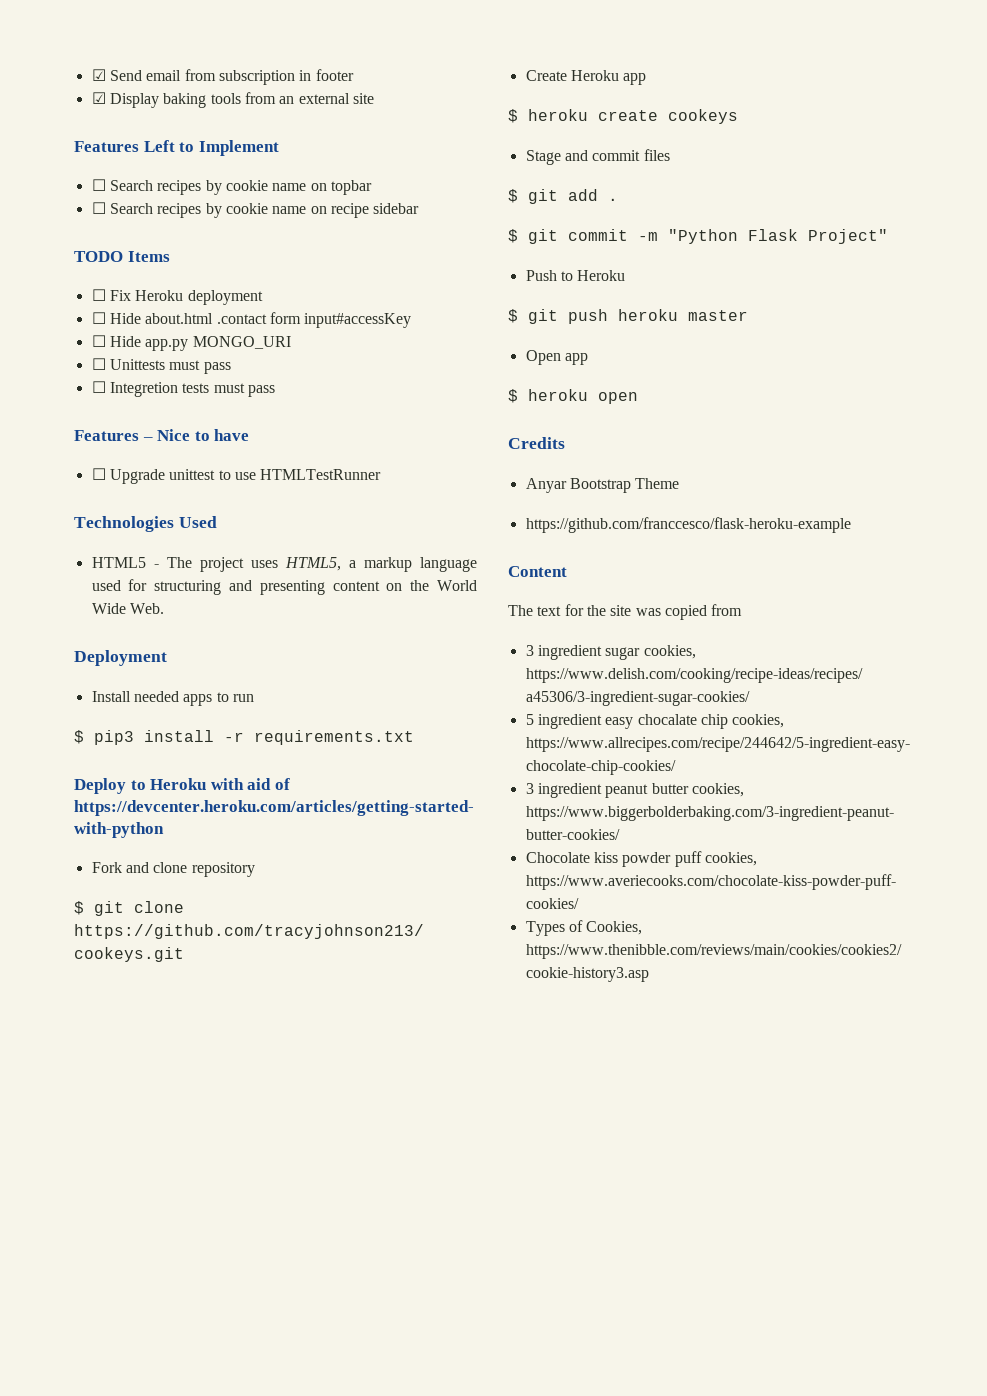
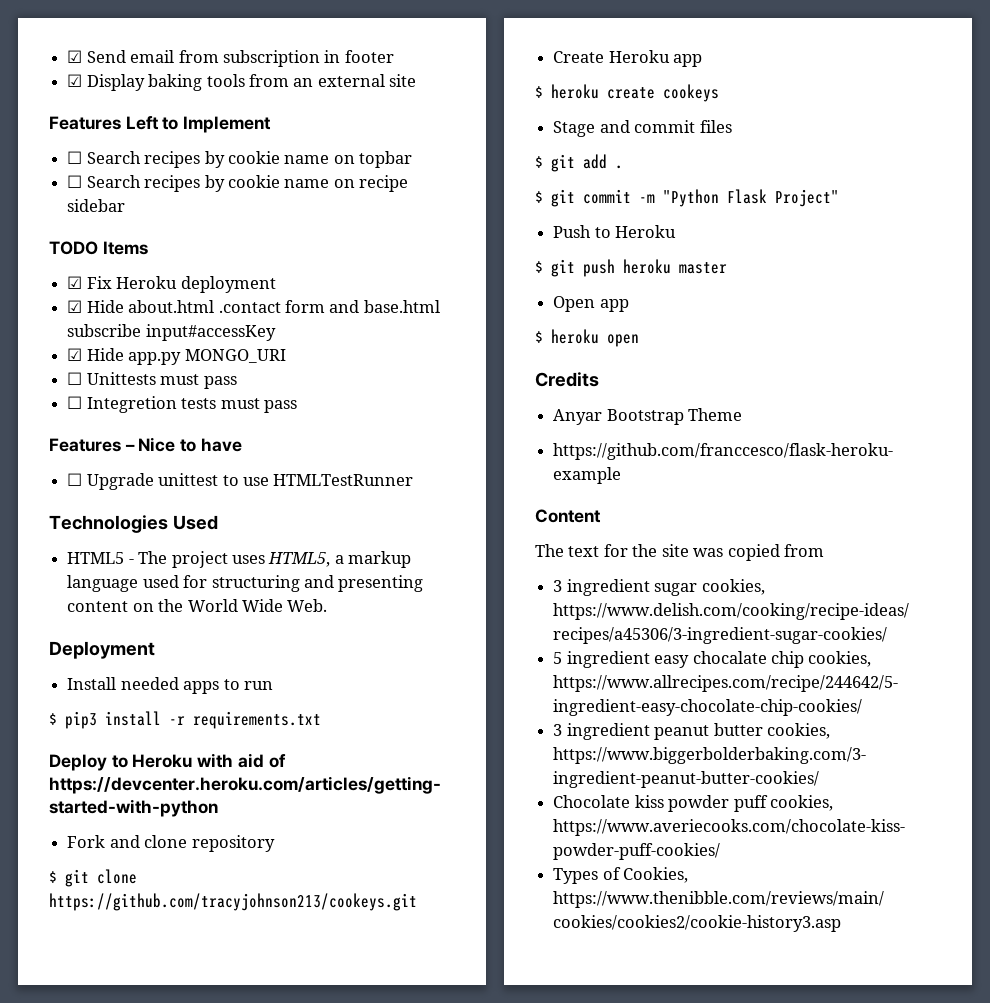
[91,289,106,301] ☐ -> [67,276,83,289] ☑
[91,312,106,324] ☐ -> [67,300,83,313] ☑
(301, 318) none -> [329,300,440,313] [67,324,142,337] and base.html subscribe
[91,335,106,347] ☐ -> [67,348,83,361] ☑

